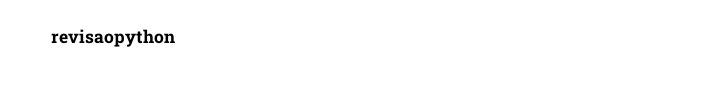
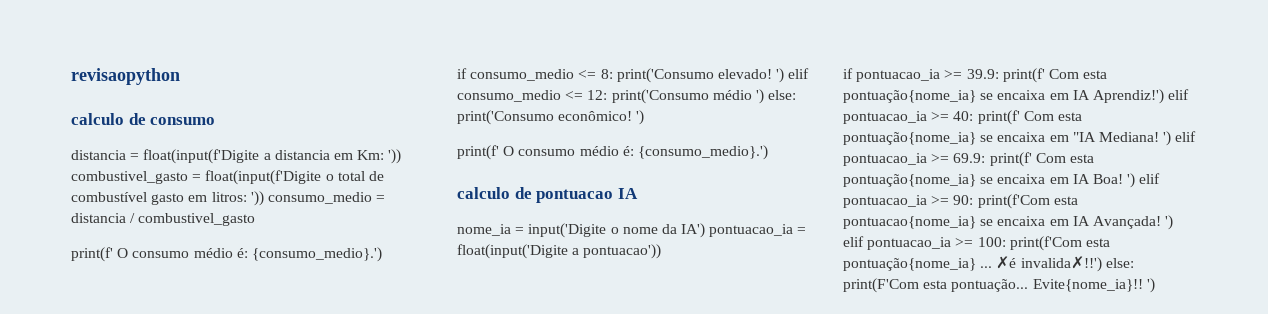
(175, 38) none -> [71,113,216,125] [71,149,402,164] [71,170,384,185] [71,191,386,206] [71,213,256,226] [71,247,382,262] [457,68,810,83] [457,89,797,104] [457,110,645,125] [457,145,768,160] [457,187,638,203] [457,223,807,238] [457,244,662,259] [843,68,1108,83] [843,89,1190,104] [843,110,1082,125] [843,131,1197,146] [843,152,1094,167] [843,173,1161,188] [843,194,1078,209] [843,215,1174,230] [843,236,1110,251] [843,256,1134,272] [843,278,1155,293] // calculo de consumo // distancia = float(input(f'Digite a distancia em Km: ')) combustivel_gasto = float(input(f'Digite o total de combustível gasto em litros: ')) consumo_medio = distancia / combustivel_gasto // print(f' O consumo médio é: {consumo_medio}.') // if consumo_medio <= 8: print('Consumo elevado! ') elif consumo_medio <= 12: print('Consumo médio ') else: print('Consumo econômico! ') // print(f' O consumo médio é: {consumo_medio}.') // calculo de pontuacao IA // nome_ia = input('Digite o nome da IA') pontuacao_ia = float(input('Digite a pontuacao')) // if pontuacao_ia >= 39.9: print(f' Com esta pontuação{nome_ia} se encaixa em IA Aprendiz!') elif pontuacao_ia >= 40: print(f' Com esta pontuação{nome_ia} se encaixa em "IA Mediana! ') elif pontuacao_ia >= 69.9: print(f' Com esta pontuação{nome_ia} se encaixa em IA Boa! ') elif pontuacao_ia >= 90: print(f'Com esta pontuacao{nome_ia} se encaixa em IA Avançada! ') elif pontuacao_ia >= 100: print(f'Com esta pontuação{nome_ia} ... ✗é invalida✗!!') else: print(F'Com esta pontuação... Evite{nome_ia}!! ')

